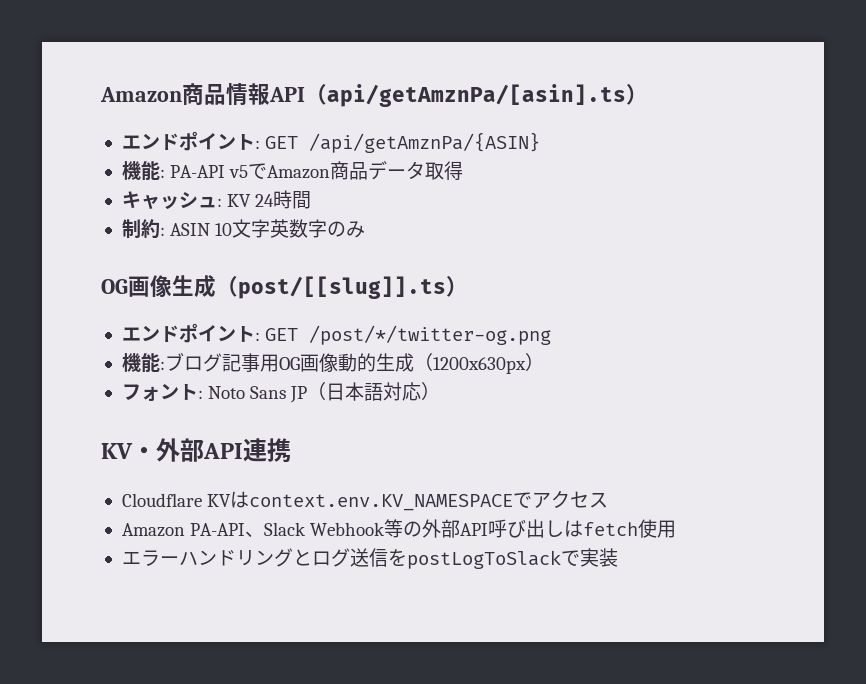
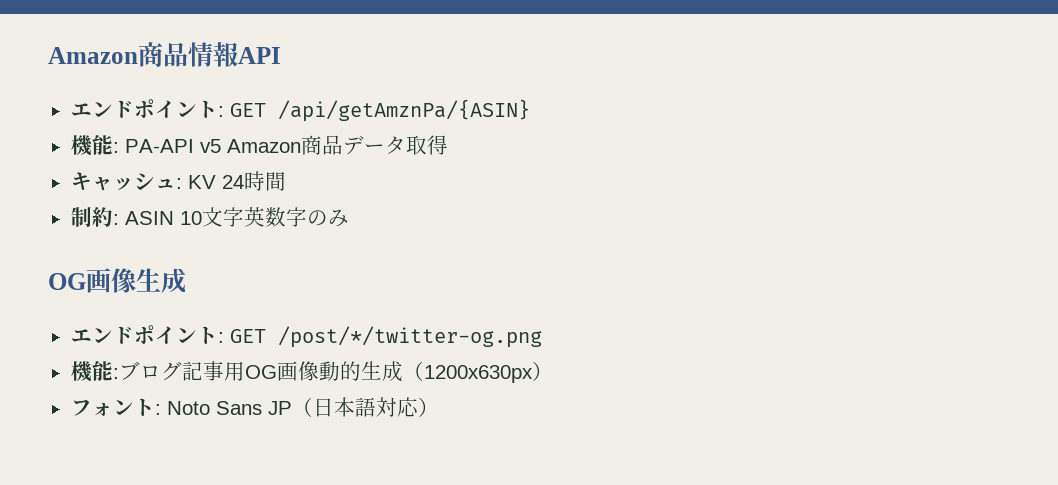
[305,84,648,107] （api/getAmznPa/[asin].ts） -> (281, 55) none
[248,163,268,179] で -> (221, 146) none
[216,276,468,299] （post/[[slug]].ts） -> (186, 280) none
[101,438,291,463] [121,490,609,511] [121,519,677,538] [121,548,618,569] // KV・外部API連携 // Cloudflare KVはcontext.env.KV_NAMESPACEでアクセス // Amazon PA-API、Slack Webhook等の外部API呼び出しはfetch使用 // エラーハンドリングとログ送信をpostLogToSlackで実装 -> (439, 407) none

